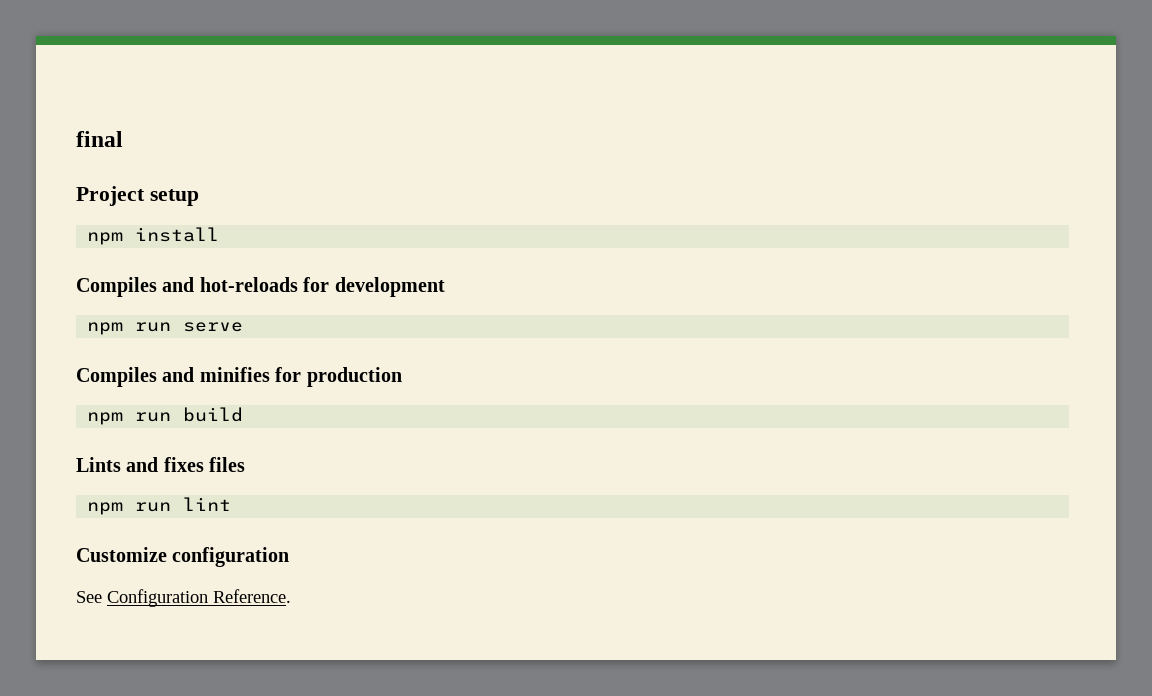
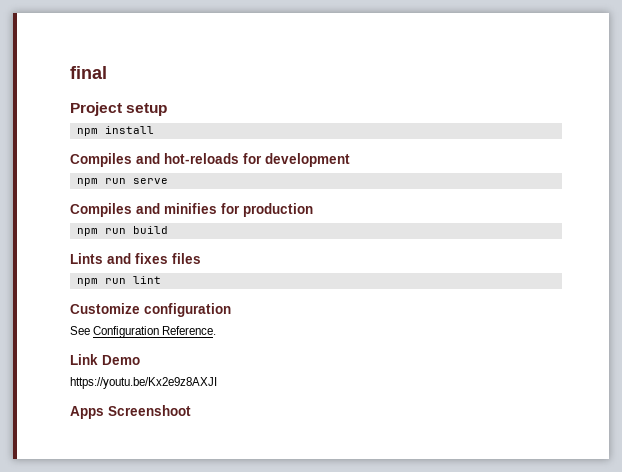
(291, 596) none -> [70,354,140,365] [70,377,217,389] [70,405,191,419] // Link Demo // https://youtu.be/Kx2e9z8AXJI // Apps Screenshoot

